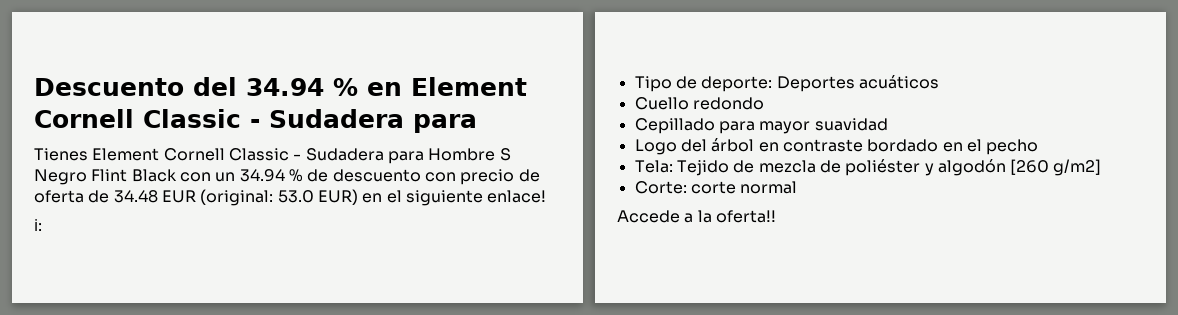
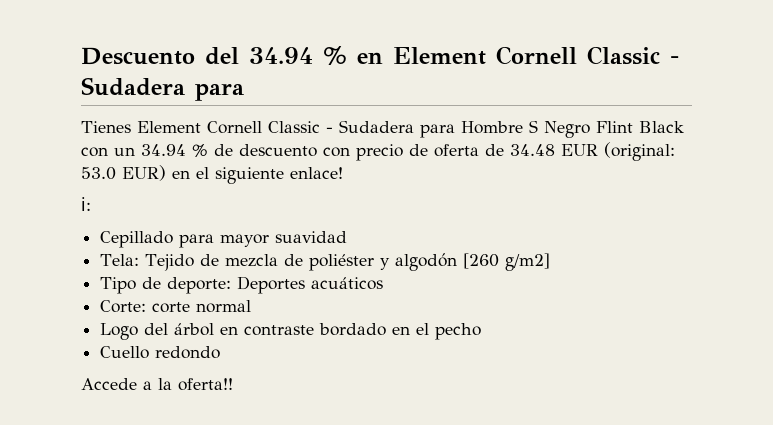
[634,75,939,92] [634,97,764,110] [634,118,888,134] [634,138,1039,155] Tipo de deporte: Deportes acuáticos // Cuello redondo // Cepillado para mayor suavidad // Logo del árbol en contraste bordado en el pecho -> [100,231,348,248] Cepillado para mayor suavidad
[634,181,798,194] Corte: corte normal -> [100,276,384,294] [100,300,252,313] [100,323,482,340] [100,346,221,359] Tipo de deporte: Deportes acuáticos // Corte: corte normal // Logo del árbol en contraste bordado en el pecho // Cuello redondo

